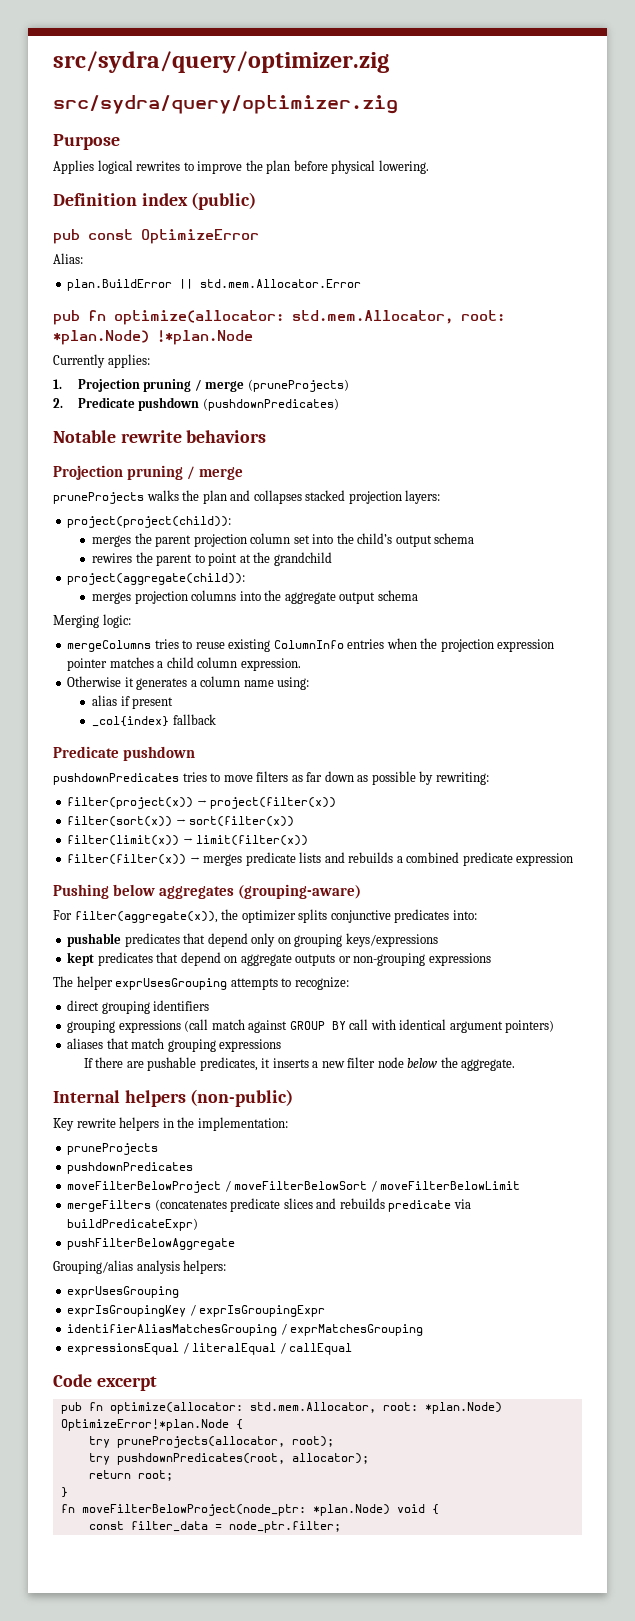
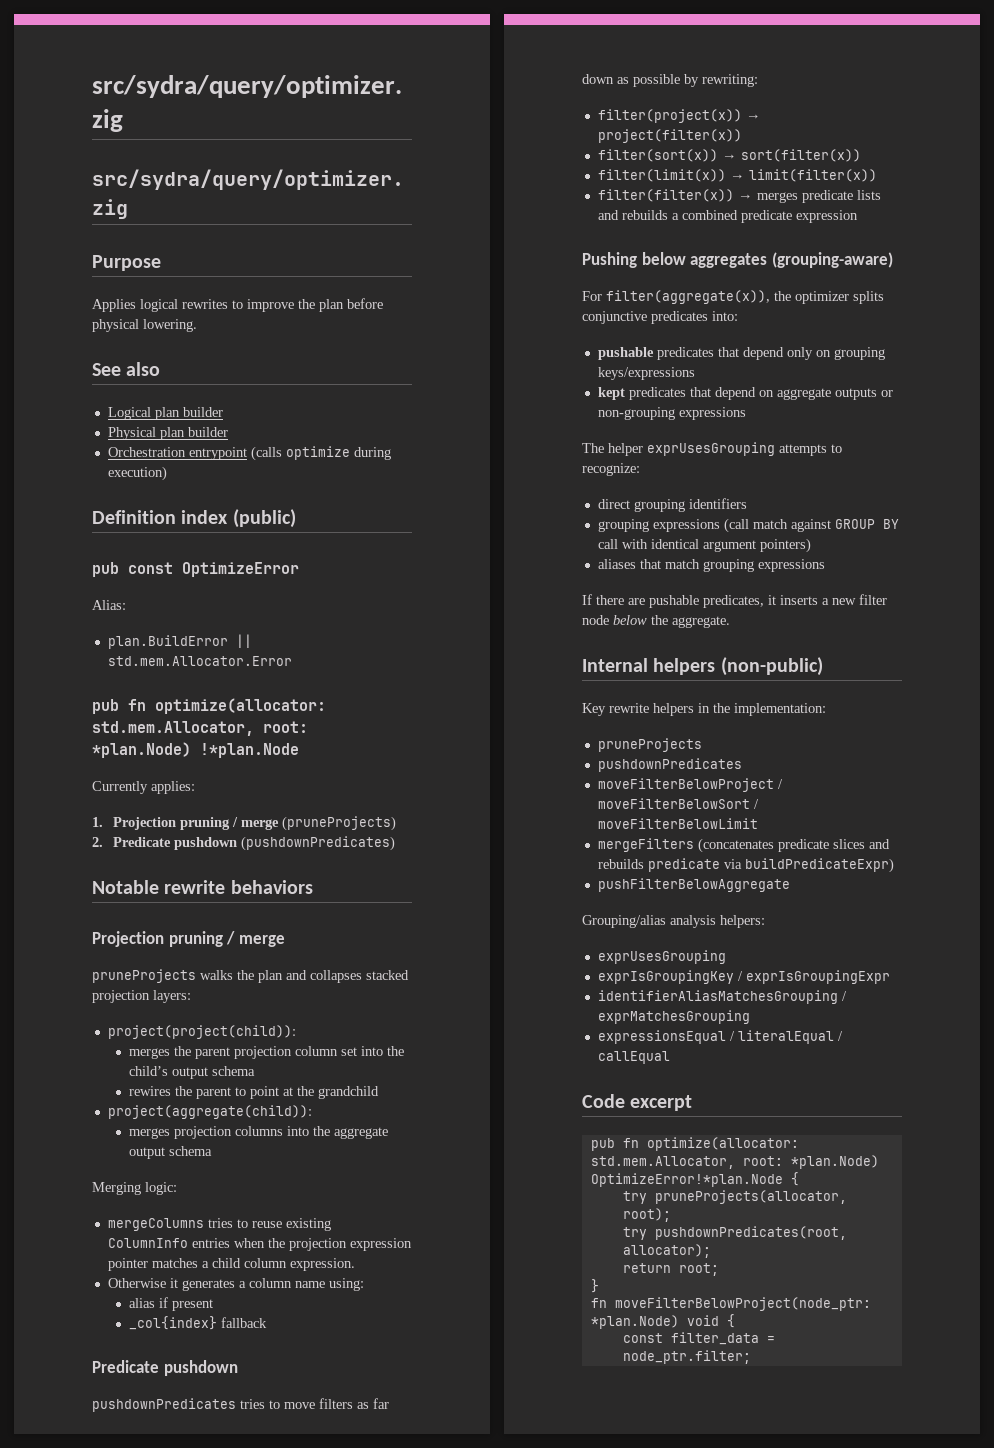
(429, 167) none -> [92,362,161,376] [107,407,223,420] [107,427,228,440] [107,446,391,461] [107,466,167,481] // See also // Logical plan builder // Physical plan builder // Orchestration entrypoint (calls optimize during execution)

